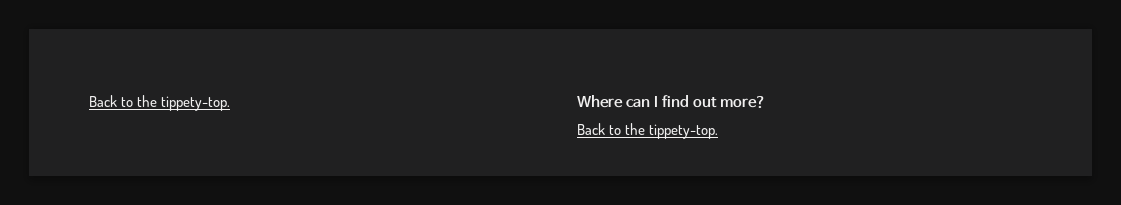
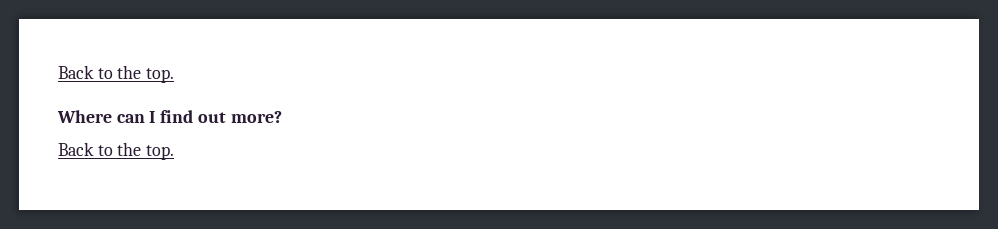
[89,95,231,111] Back to the tippety-top. -> [58,65,175,83] Back to the top.
[649,124,719,139] tippety-top. -> [146,145,175,160] top.

